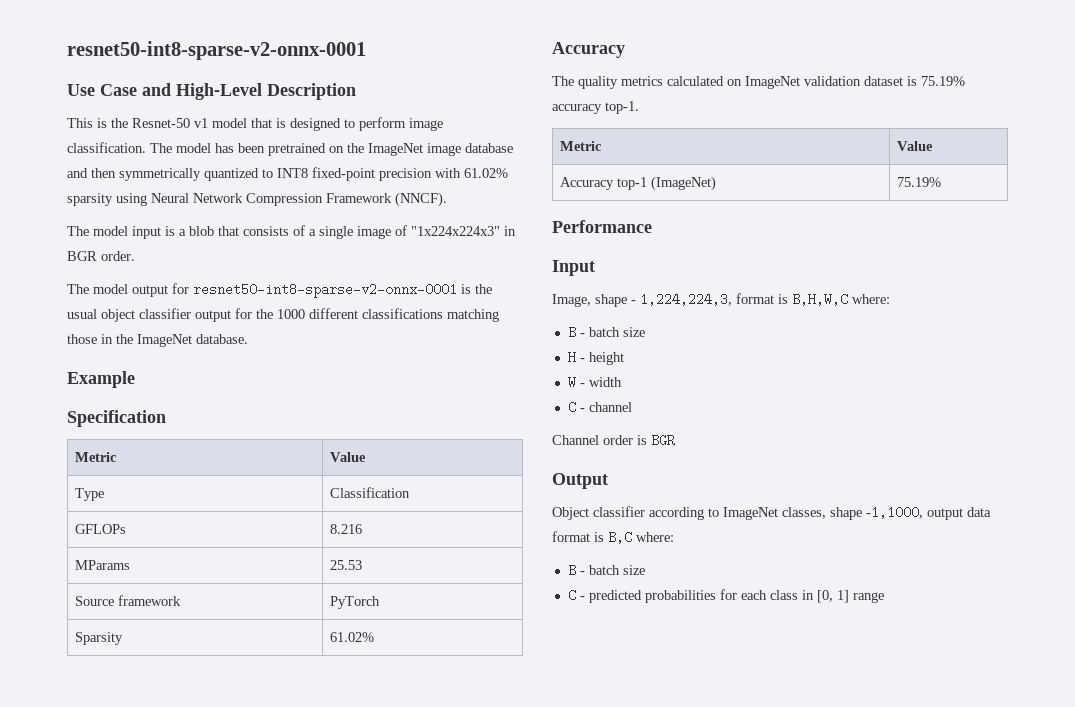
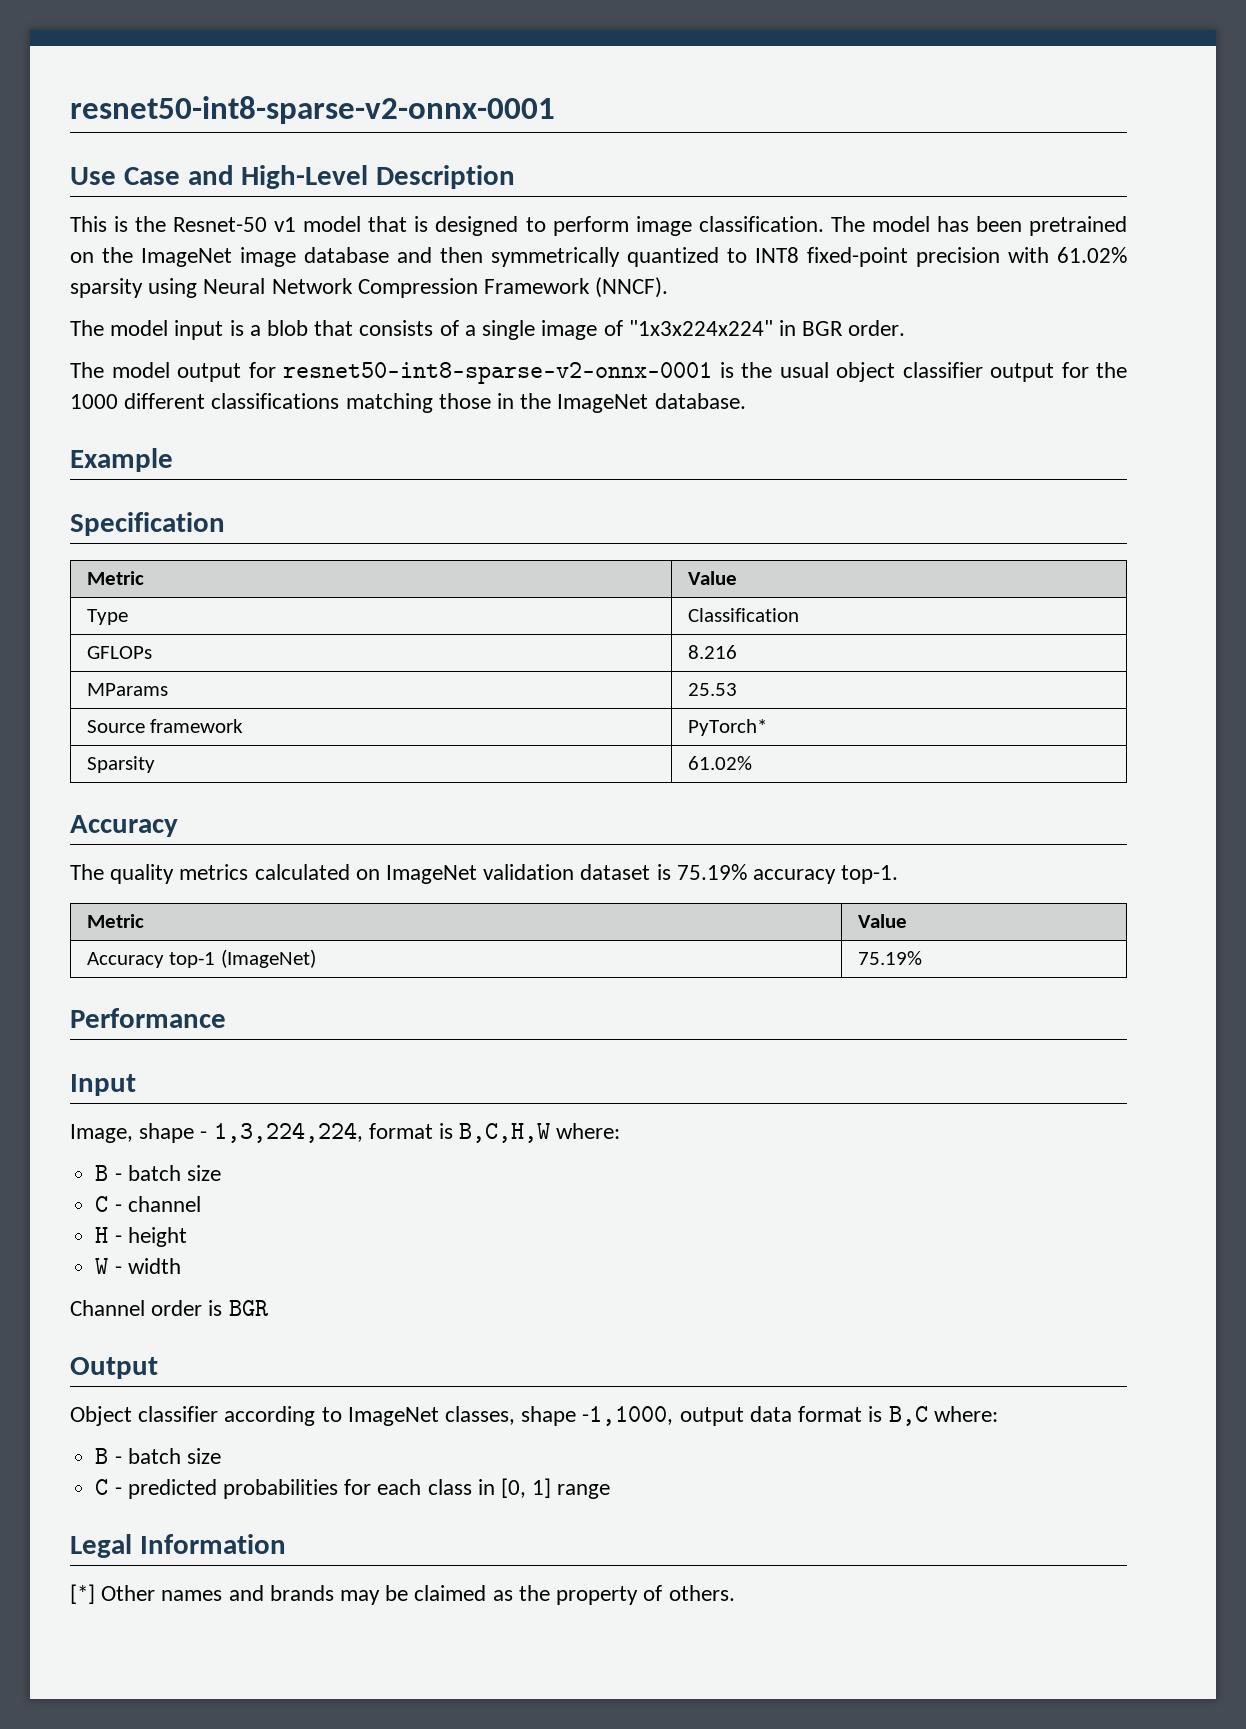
[411,226,500,236] "1x224x224x3" -> [628,320,773,336] "1x3x224x224"
[330,596,381,609] PyTorch -> [687,719,767,736] PyTorch*
[640,293,890,306] [567,326,645,339] 1,224,224,3, format is B,H,W,C where: // B - batch size -> [213,1122,621,1143] [95,1165,221,1181] [95,1196,201,1212] 1,3,224,224, format is B,C,H,W where: // B - batch size // C - channel
[567,401,632,414] // C - channel -> (181, 1266) none
(884, 597) none -> [70,1534,286,1558] [70,1584,735,1605] // Legal Information // [*] Other names and brands may be claimed as the property of others.

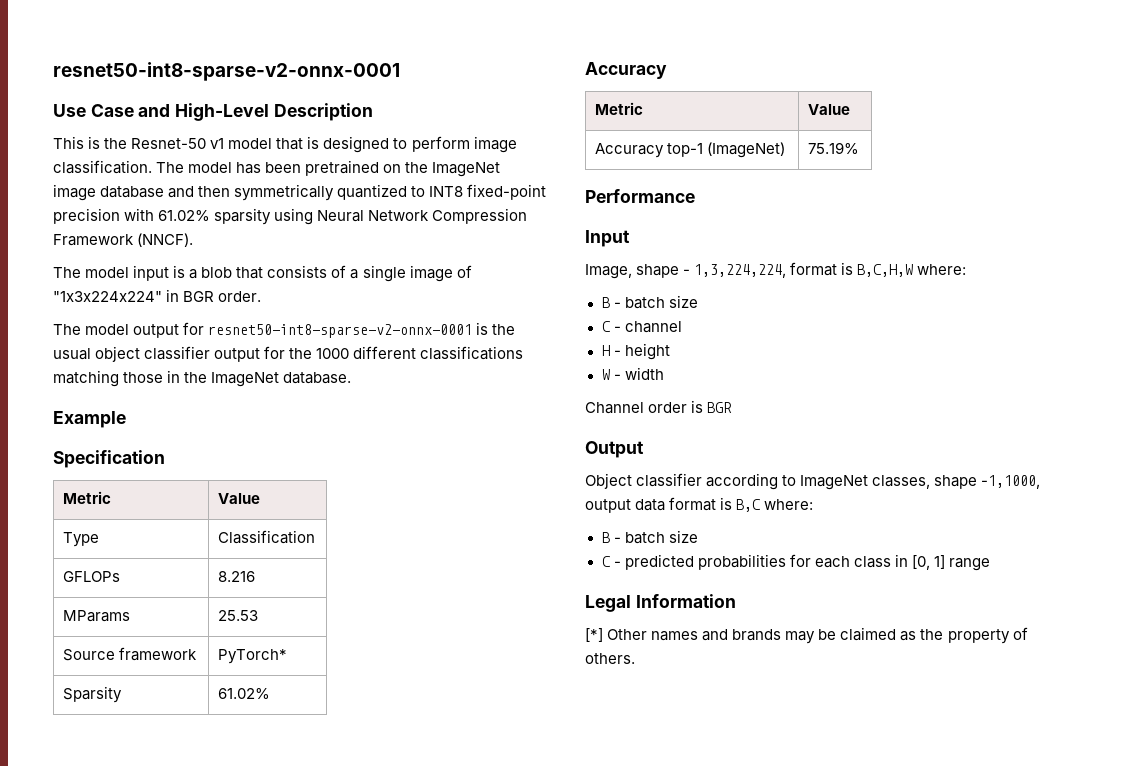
[70,864,899,884] // The quality metrics calculated on ImageNet validation dataset is 75.19% accuracy top-1. -> (667, 70) none

